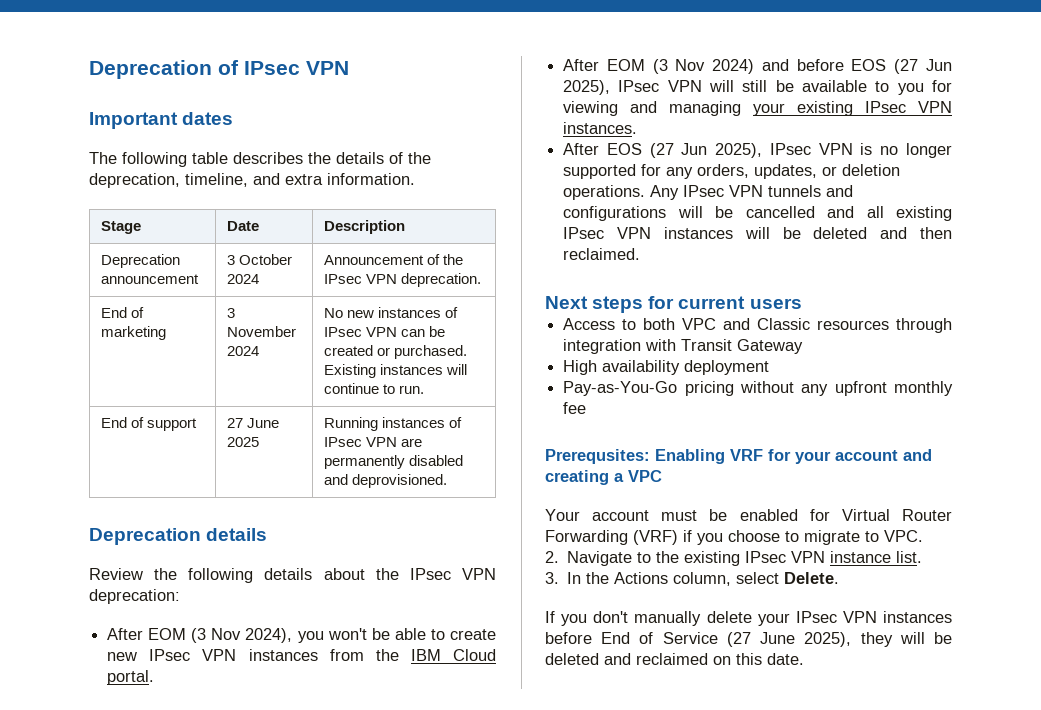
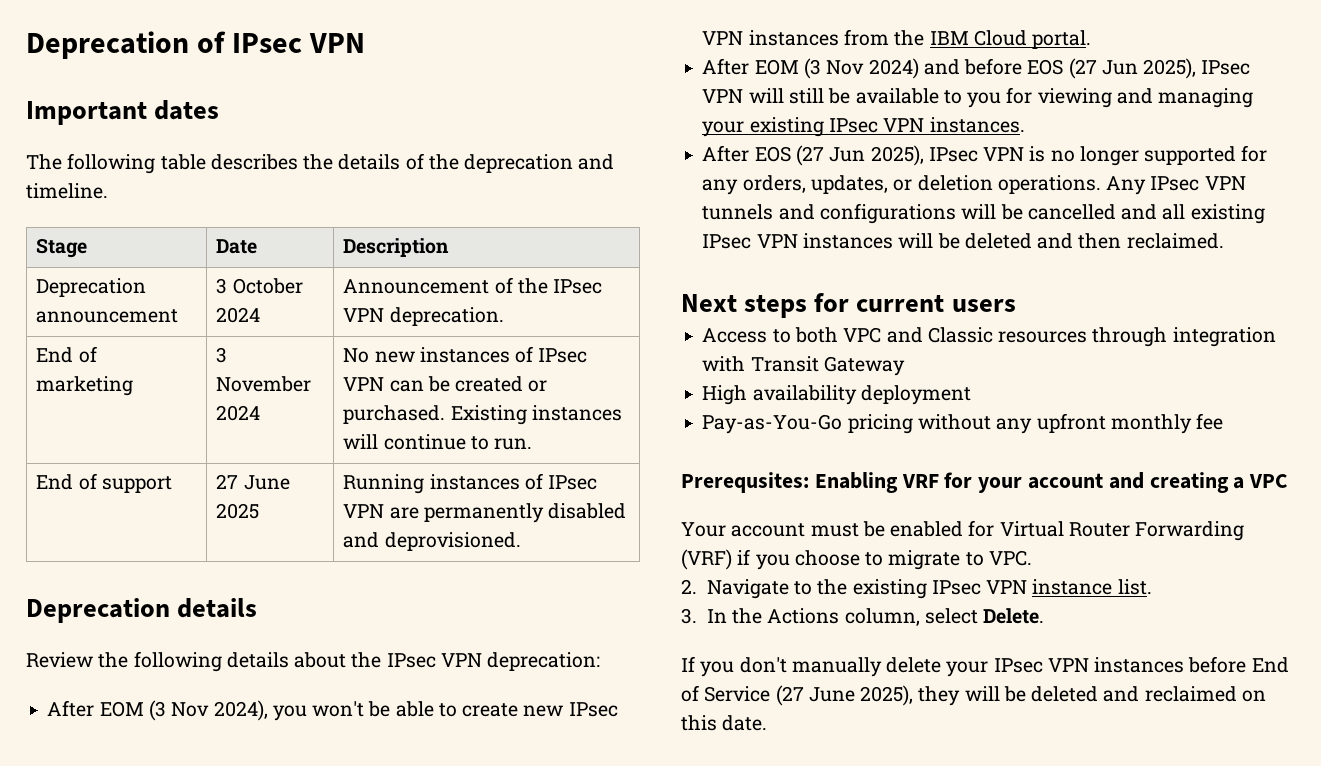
[89,173,415,188] deprecation, timeline, and extra information. -> [464,154,615,173] [26,183,108,199] deprecation and timeline.

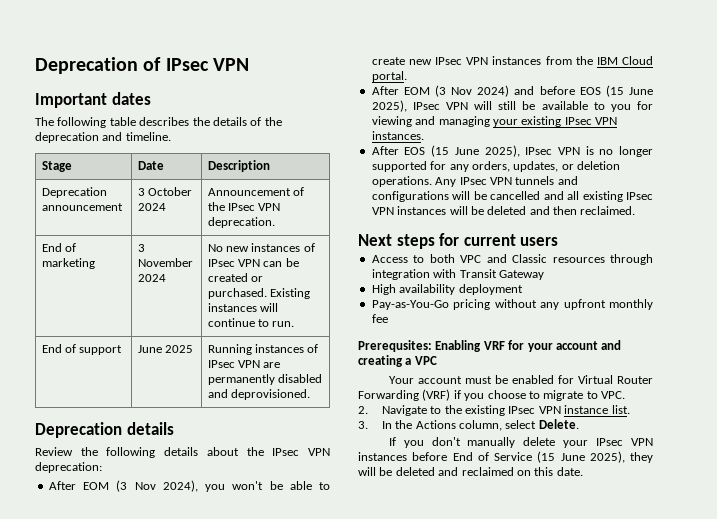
[216,474,239,489] 27 -> (123, 350) none
[1068,58,1138,79] (27 Jun -> [605,85,653,97] (15 June
[795,145,866,166] (27 Jun -> [431,145,479,157] (15 June
[775,685,804,706] (27 -> [537,451,556,463] (15

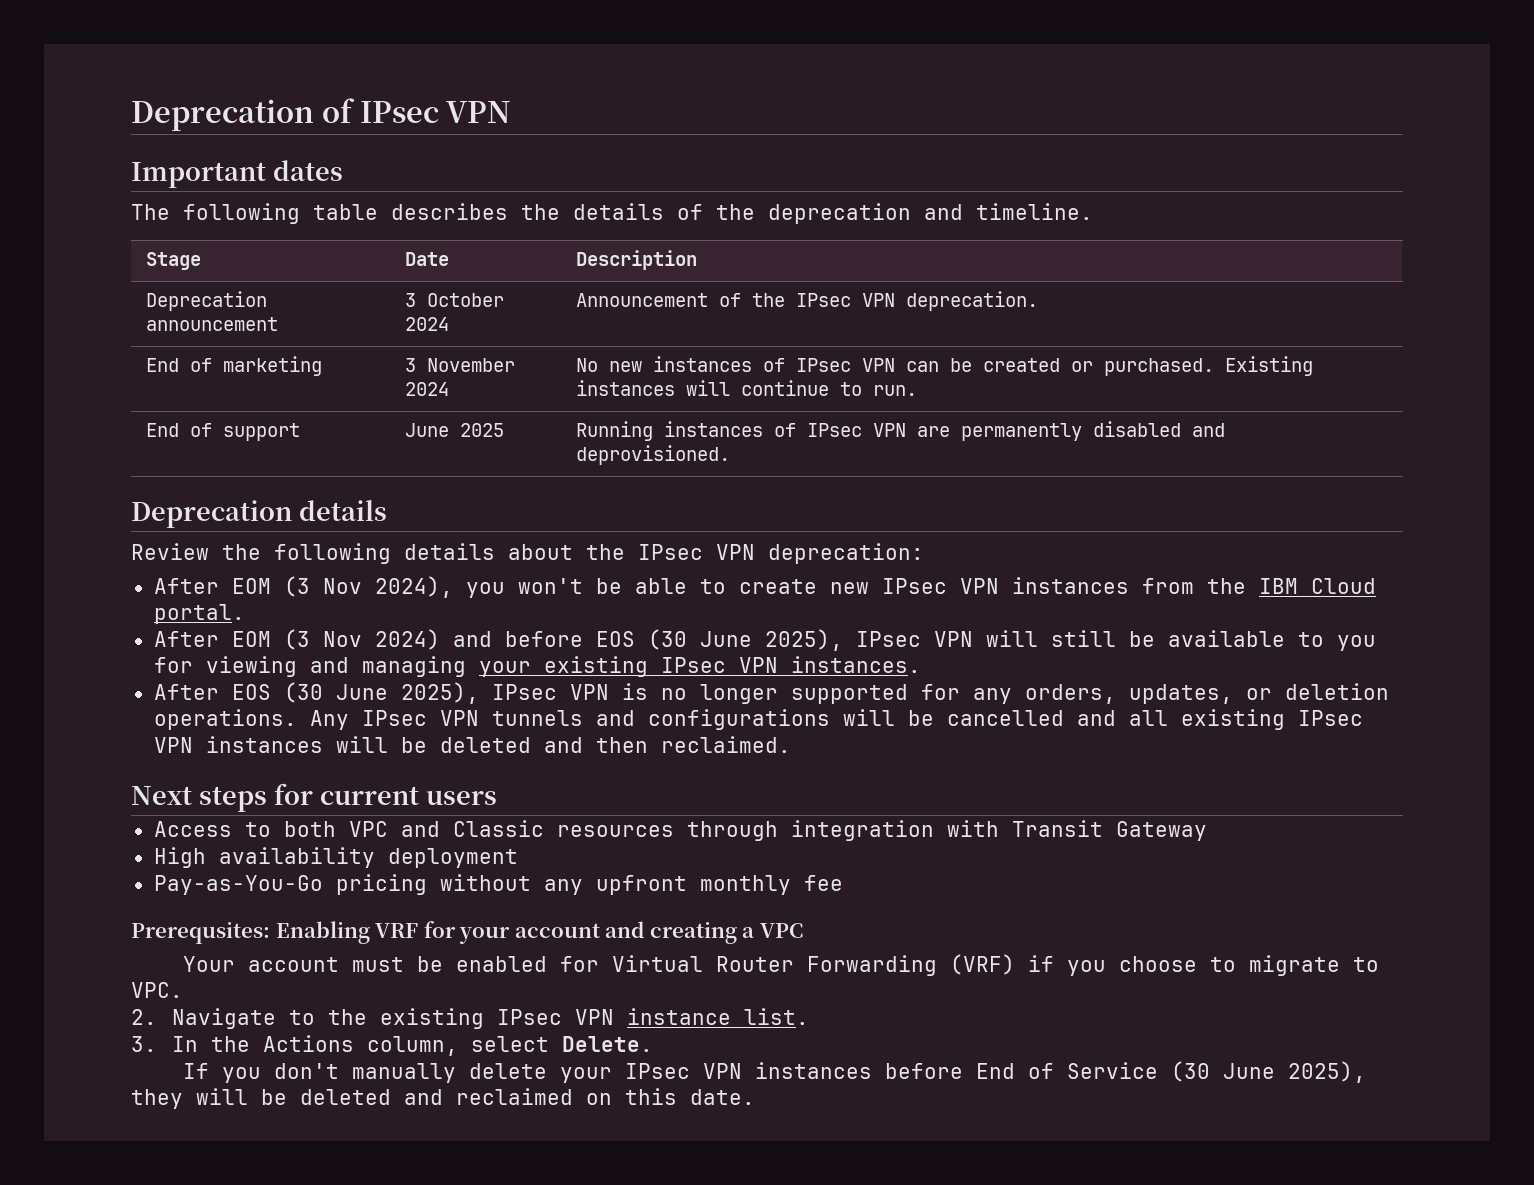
[605,85,624,97] (15 -> [647,629,687,650] (30
[431,145,450,157] (15 -> [283,682,323,703] (30
[537,451,556,463] (15 -> [1170,1061,1210,1082] (30

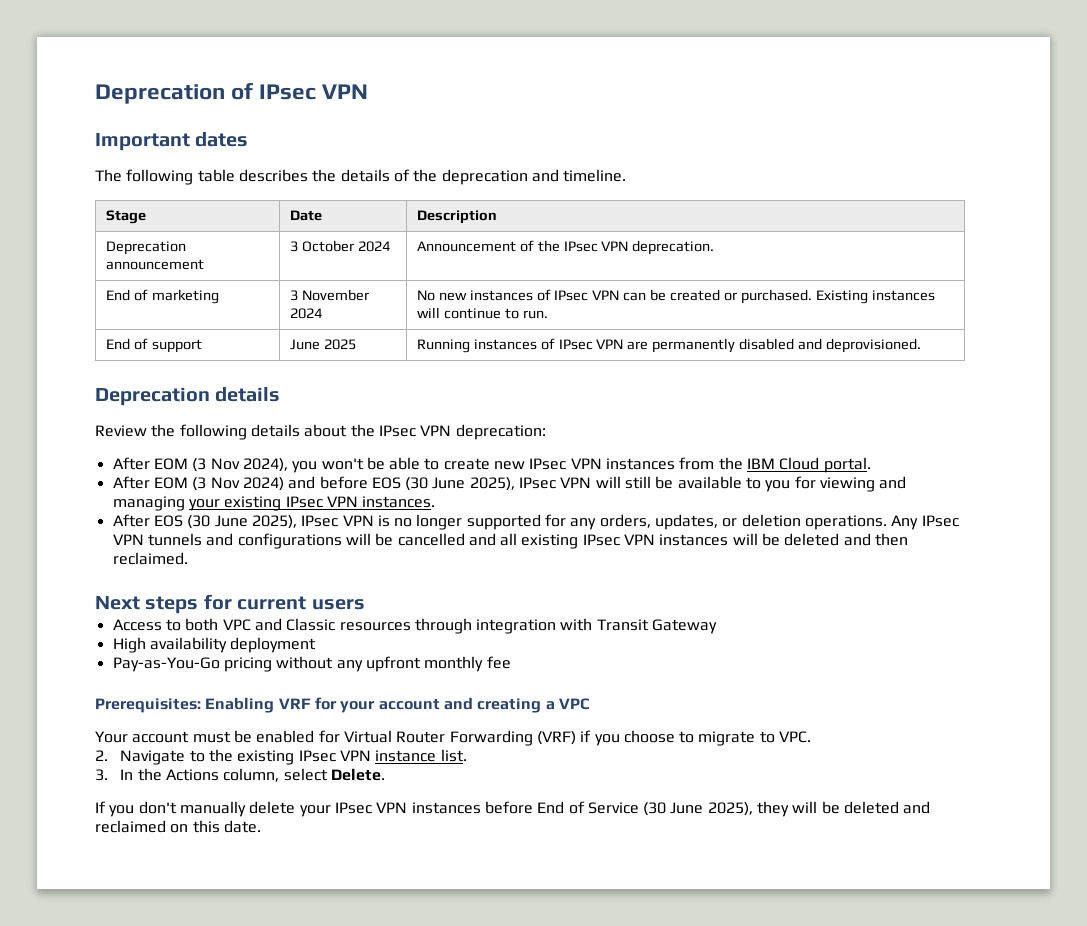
[131,922,270,944] Prerequsites: -> [95,698,201,713] Prerequisites:

